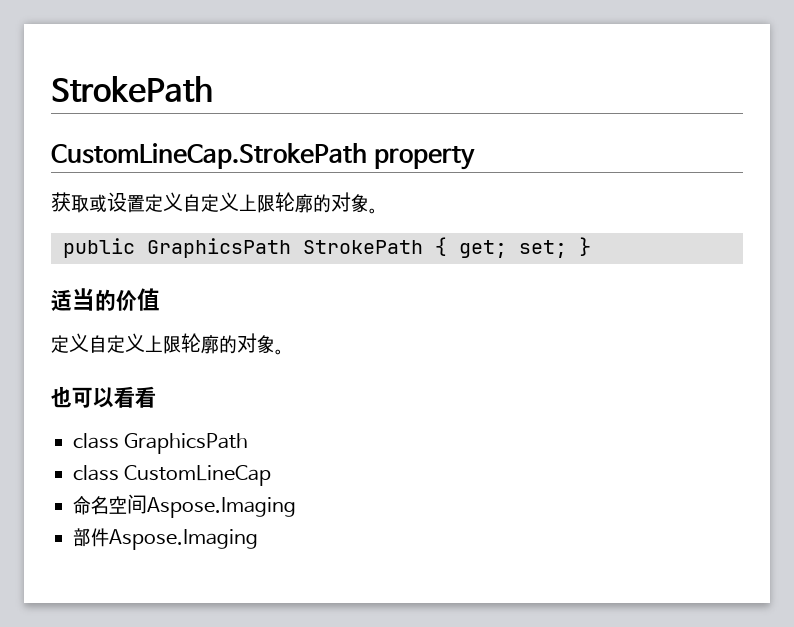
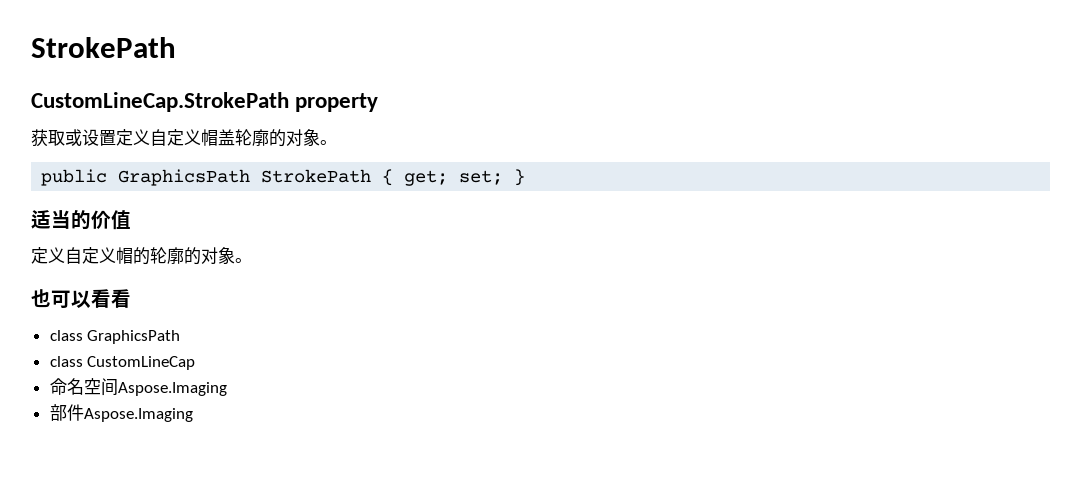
[239,194,275,213] 上限 -> [201,129,235,146] 帽盖
[145,335,181,354] 上限 -> [116,247,150,265] 帽的

